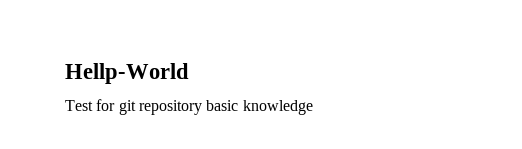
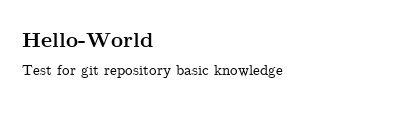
[65,63,189,84] Hellp-World -> [22,33,153,47] Hello-World

